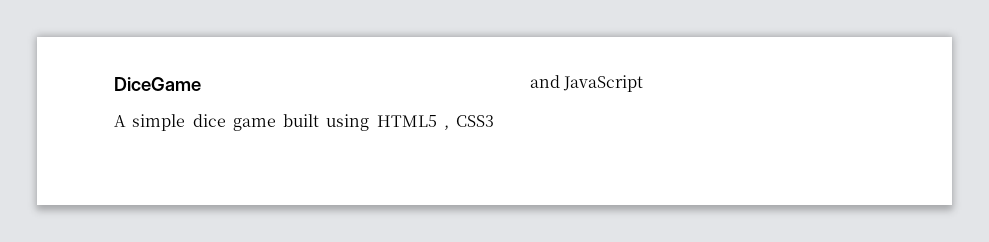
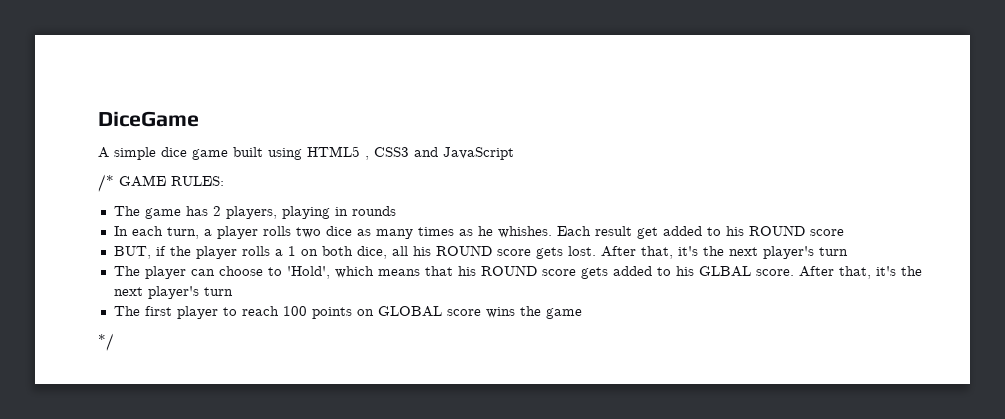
(644, 83) none -> [98,174,224,192] [113,206,396,219] [113,225,844,239] [113,245,848,259] [113,265,922,279] [113,286,233,299] [113,306,582,319] [98,333,114,351] // /* GAME RULES: // The game has 2 players, playing in rounds // In each turn, a player rolls two dice as many times as he whishes. Each result get added to his ROUND score // BUT, if the player rolls a 1 on both dice, all his ROUND score gets lost. After that, it's the next player's turn // The player can choose to 'Hold', which means that his ROUND score gets added to his GLBAL score. After that, it's the next player's turn // The first player to reach 100 points on GLOBAL score wins the game // */

